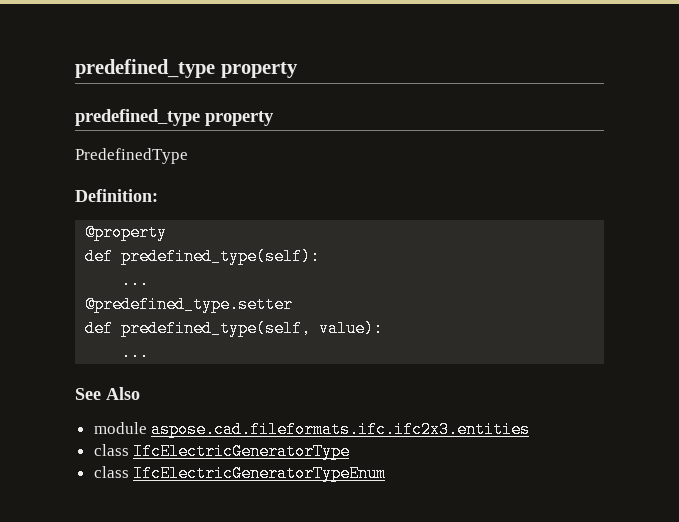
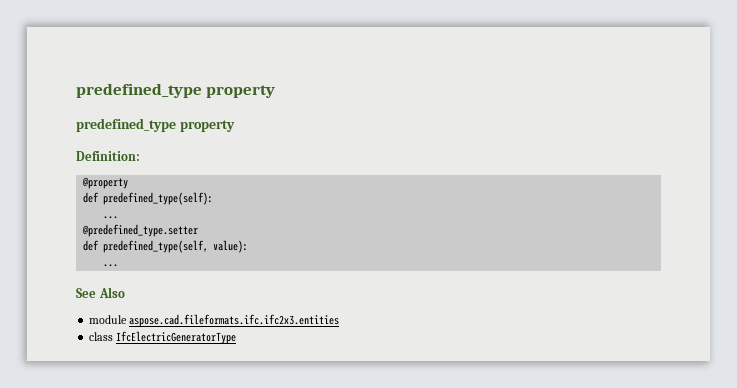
[75,148,188,164] // PredefinedType -> (235, 126) none
[93,465,387,482] // class IfcElectricGeneratorTypeEnum -> (237, 337) none

